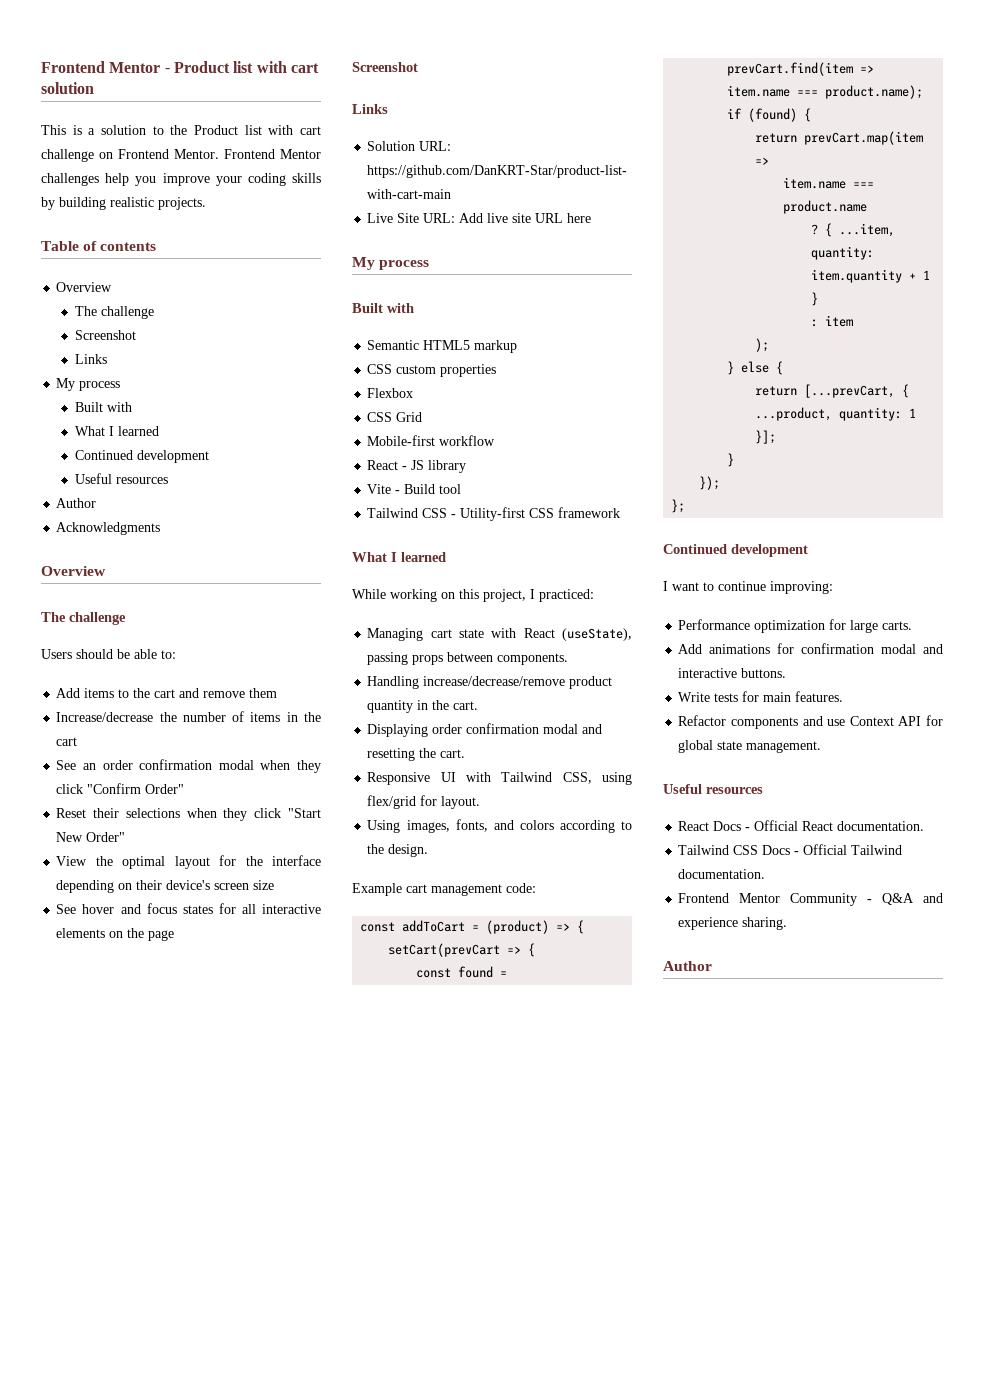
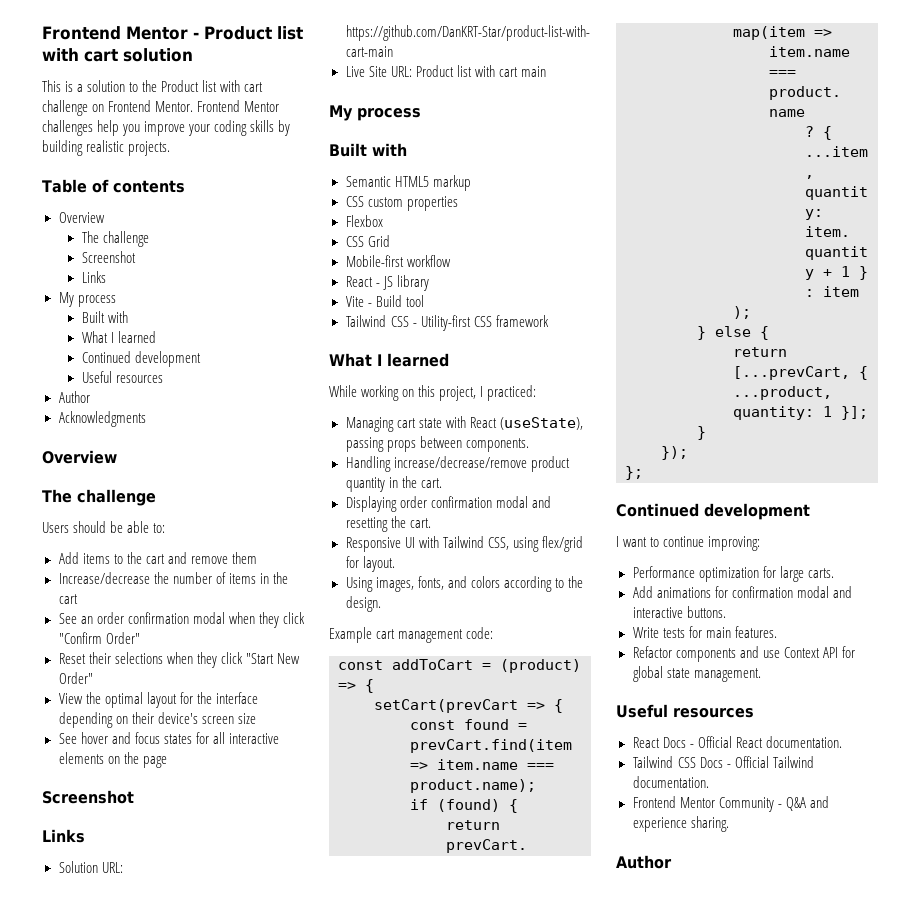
[459,213,592,223] Add live site URL here -> [415,65,546,77] Product list with cart main

